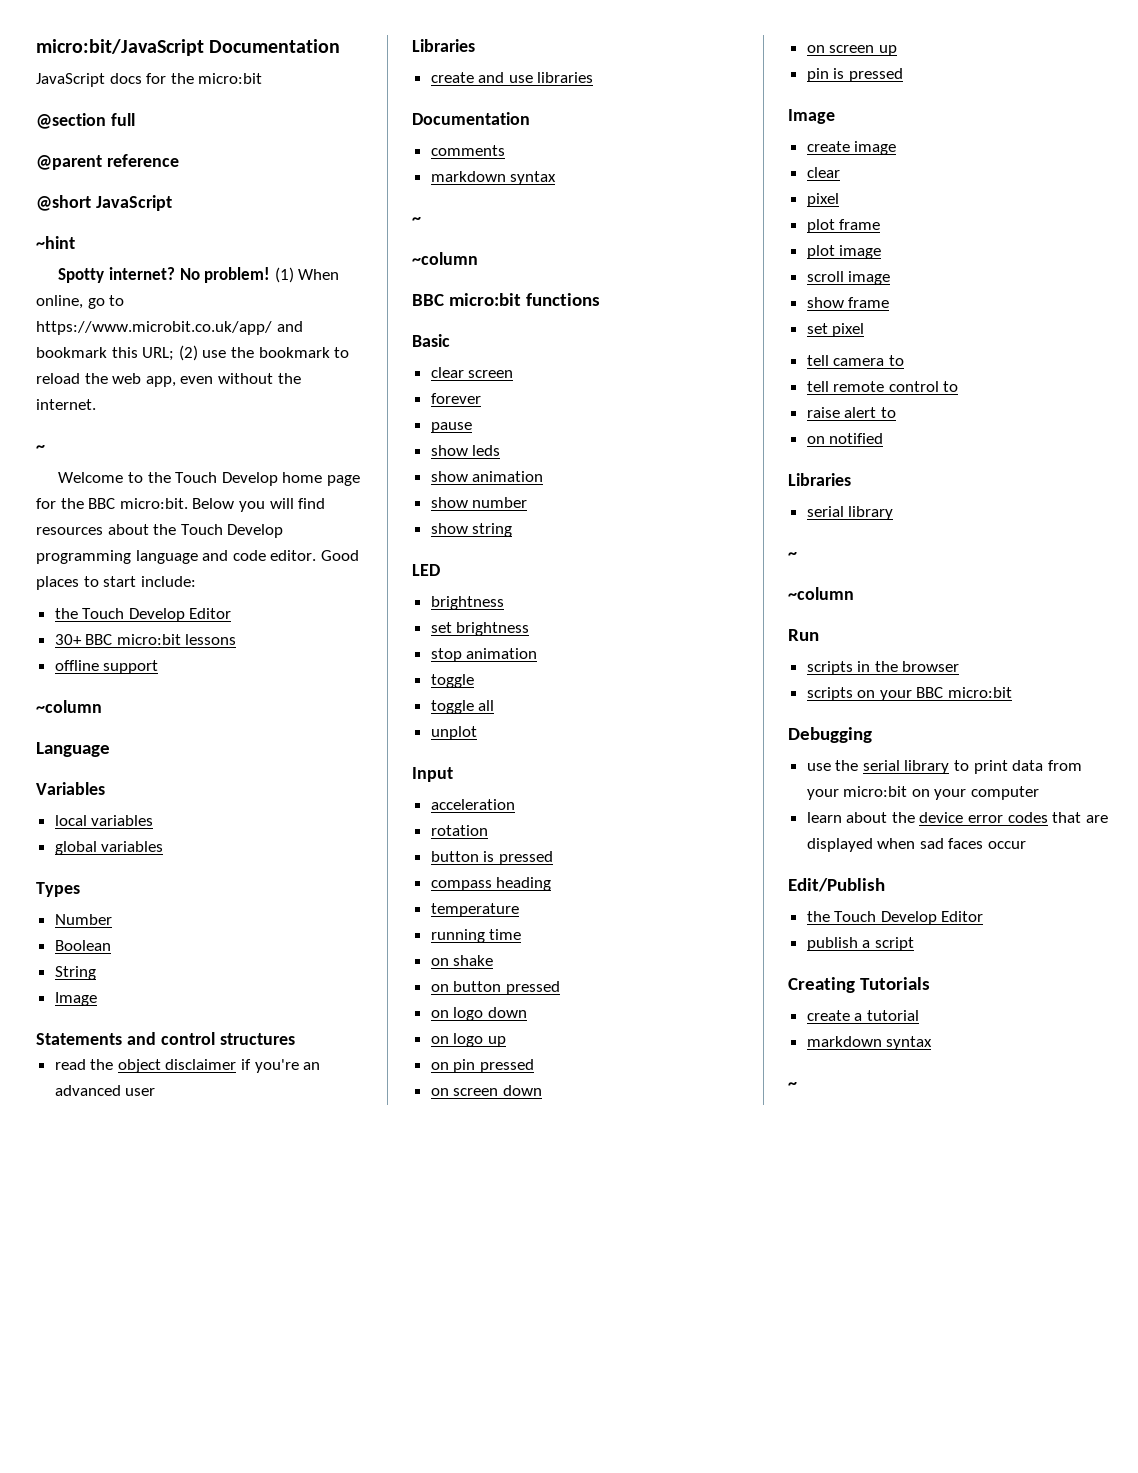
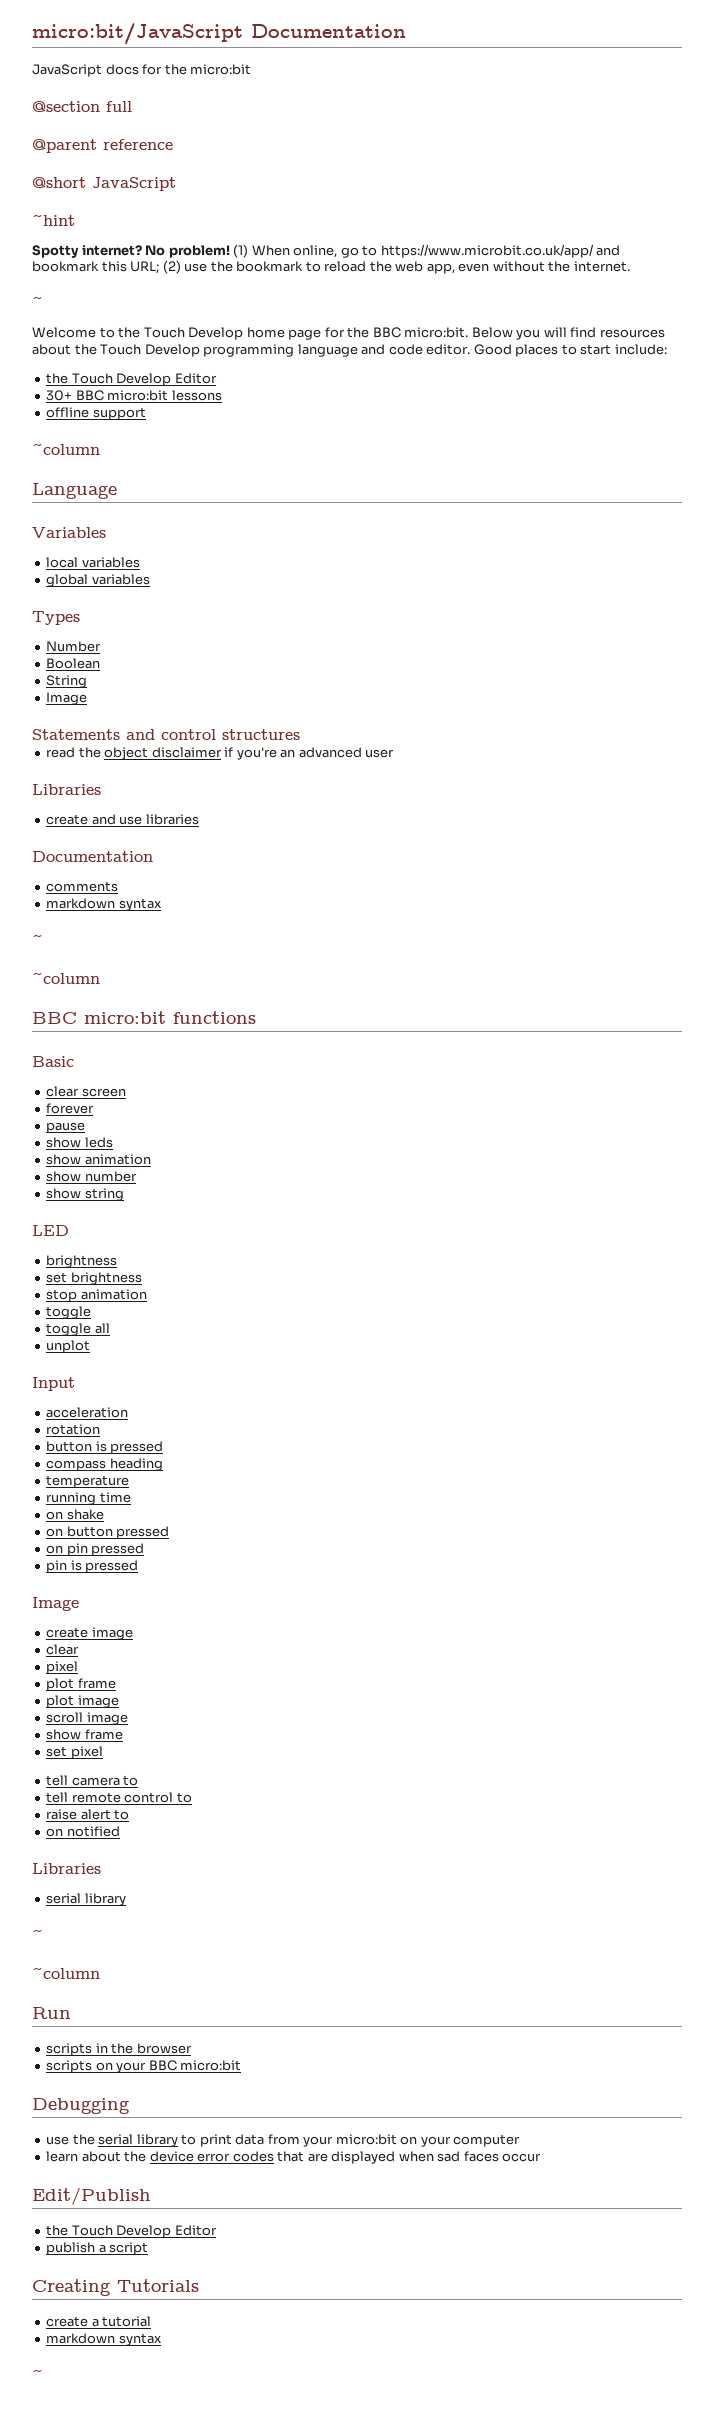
[453,1007,527,1021] [430,1033,506,1047] [430,1059,534,1073] [430,1085,542,1096] [806,45,897,56] logo down // on logo up // on pin pressed // on screen down // on screen up -> [66,1543,145,1556] pin pressed

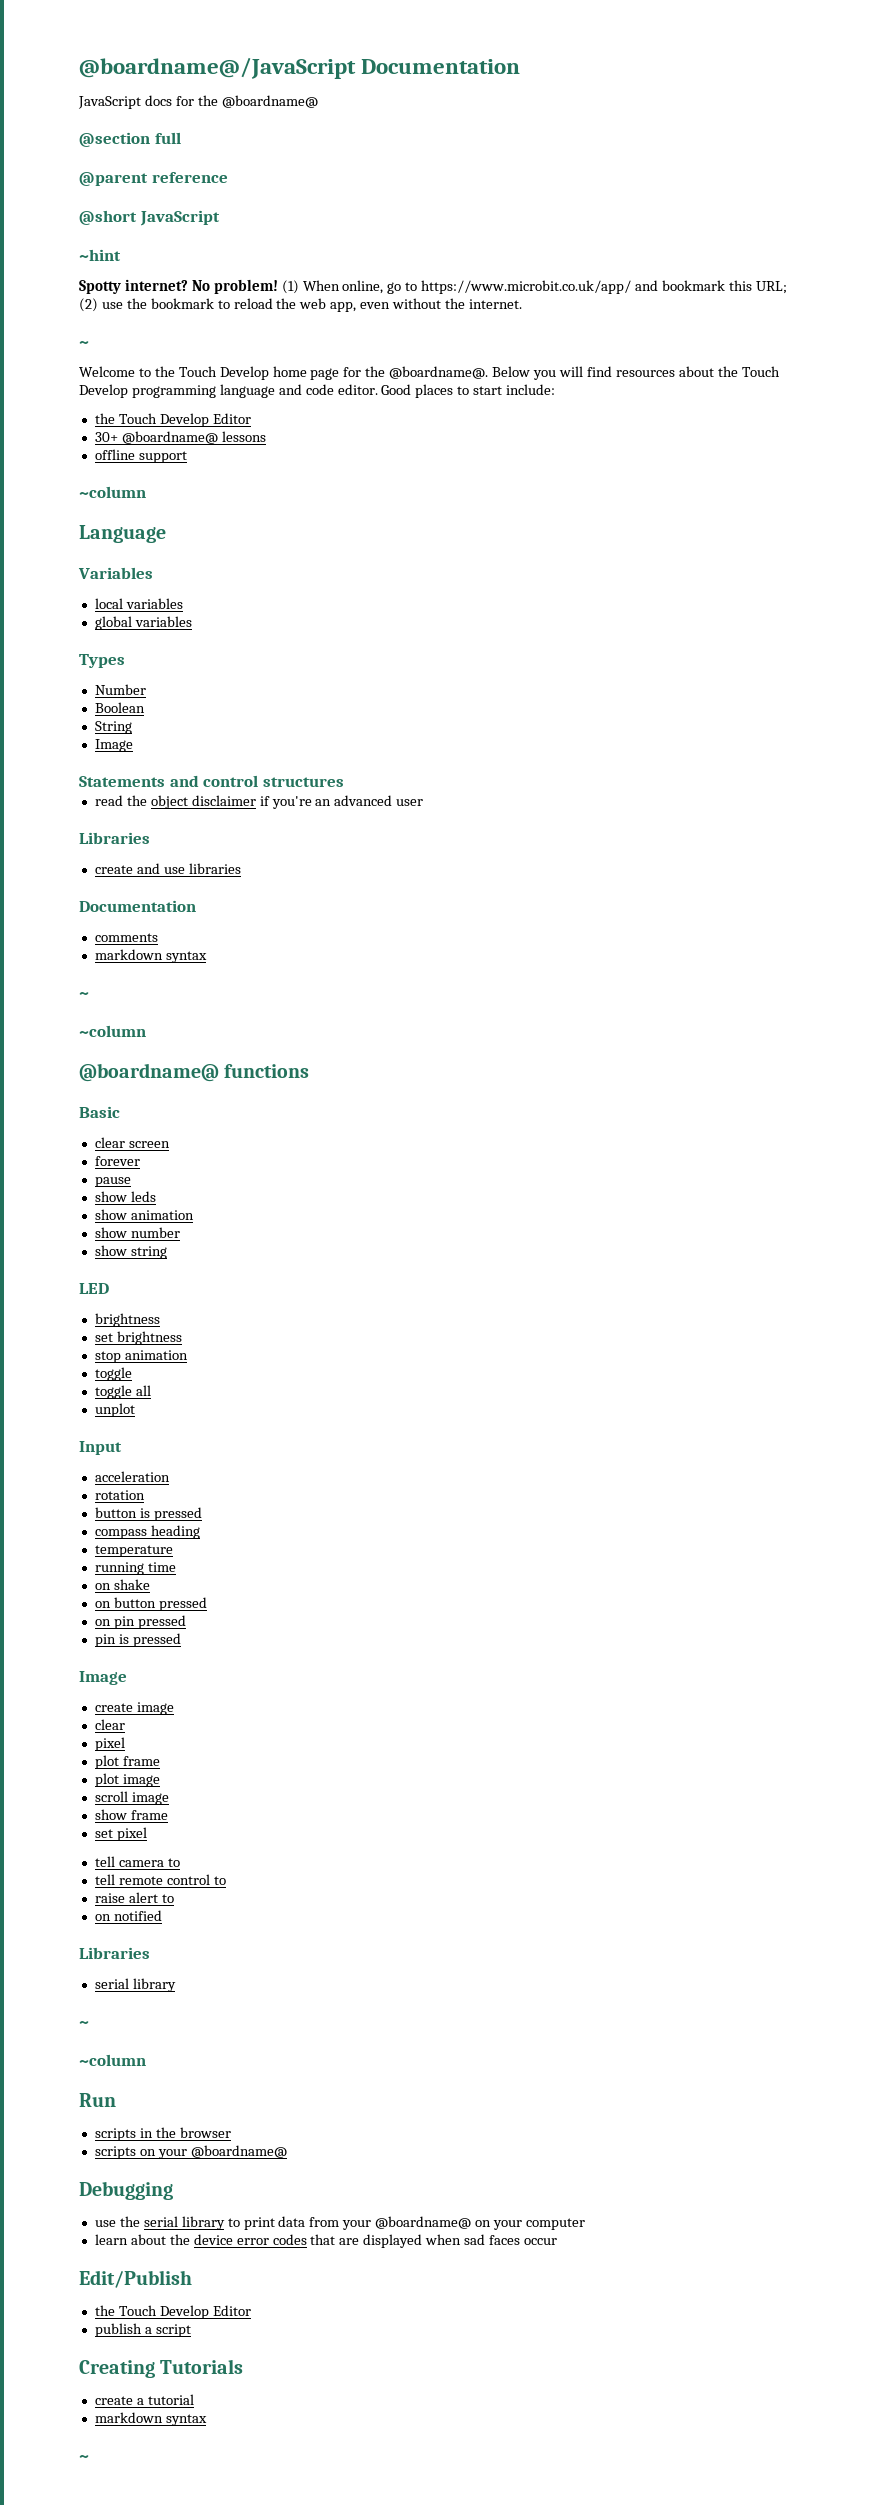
[32,23,243,45] micro:bit/JavaScript -> [79,57,356,79] @boardname@/JavaScript
[190,64,252,75] micro:bit -> [221,95,318,108] @boardname@
[372,327,469,338] BBC micro:bit. -> [389,366,489,379] @boardname@.
[75,390,169,401] BBC micro:bit -> [121,431,218,444] @boardname@
[32,1011,166,1024] BBC micro:bit -> [79,1063,219,1082] @boardname@
[148,2060,242,2071] BBC micro:bit -> [190,2145,287,2158] @boardname@
[335,2134,397,2145] micro:bit -> [375,2216,472,2229] @boardname@

